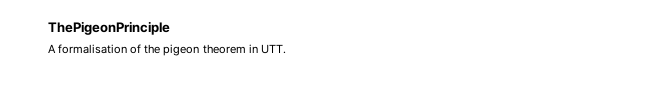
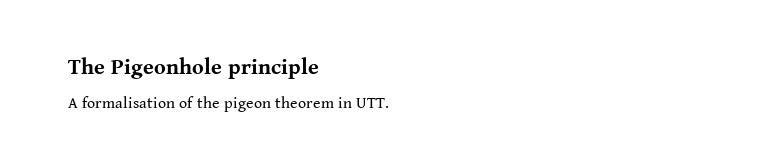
[48,21,170,35] ThePigeonPrinciple -> [68,57,319,79] The Pigeonhole principle

